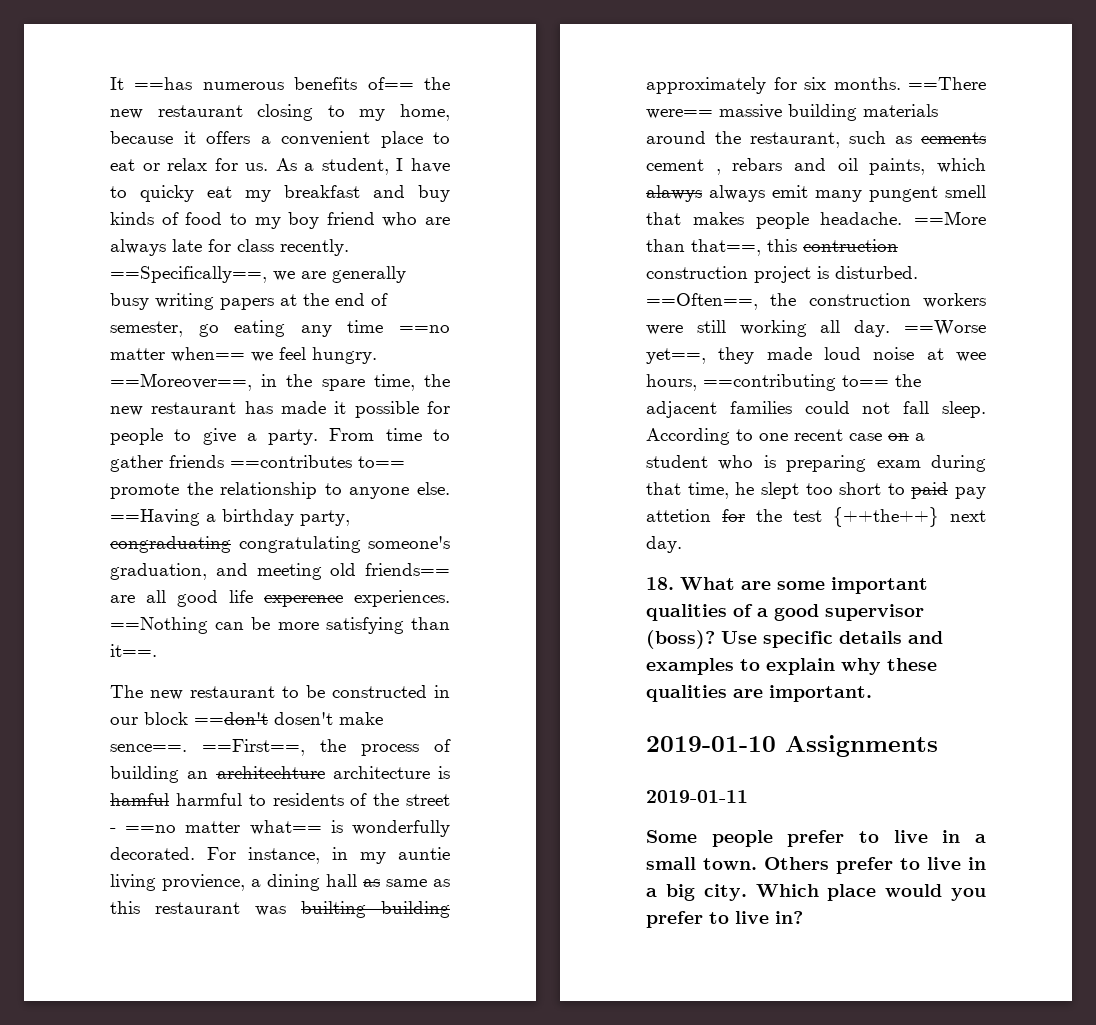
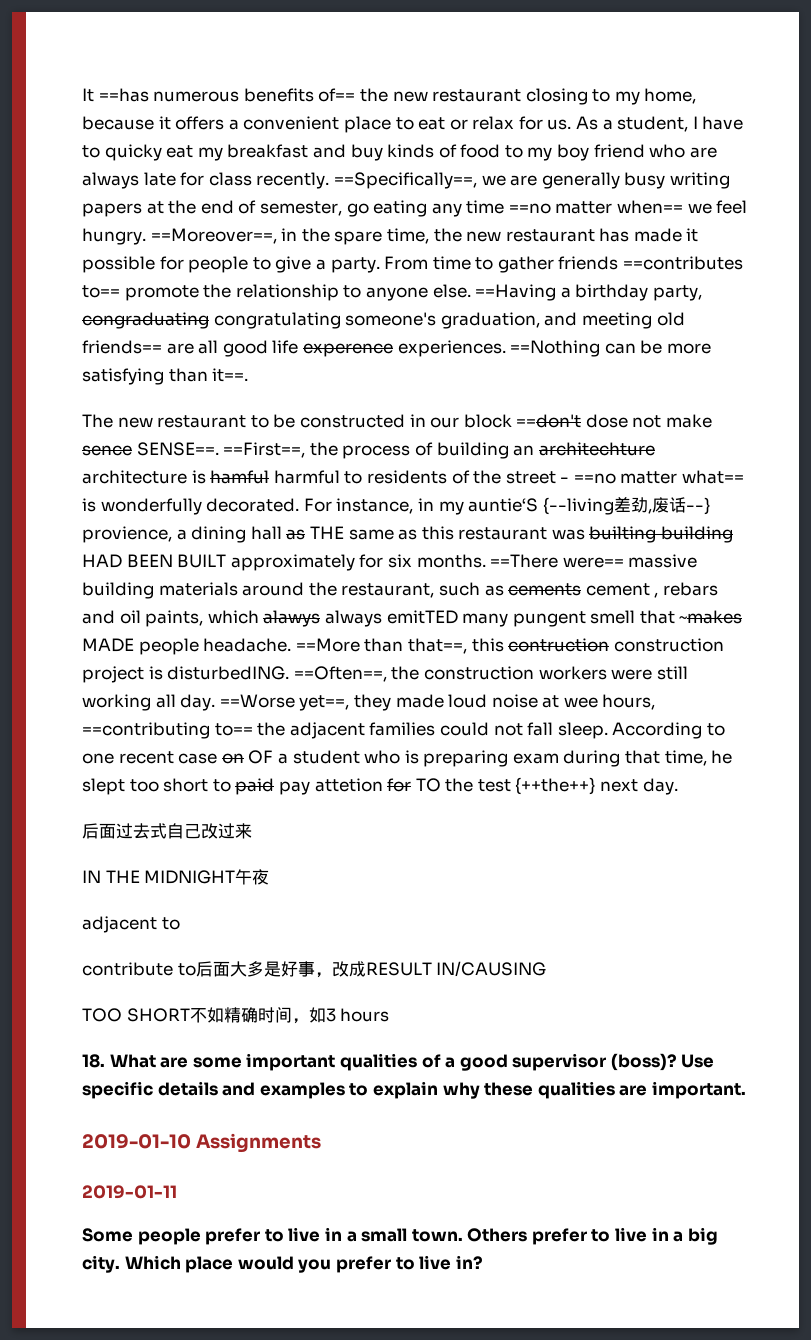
[274,712,383,725] [110,744,187,752] dosen't make sence==. -> [585,414,713,428] [82,442,219,456] dose not make sence SENSE==.
[398,847,450,860] [110,874,156,891] auntie living -> [468,497,710,515] auntie‘S {--living差劲,废话--}
(380, 883) none -> [309,526,344,539] THE
(450, 909) none -> [82,554,227,568] HAD BEEN BUILT
[772,185,808,198] emit -> [386,610,458,624] emitTED
[692,212,744,225] makes -> [679,610,743,624] [82,638,134,652] ~makes MADE
[835,266,918,279] disturbed. -> [167,666,290,680] disturbedING.
(909, 437) none -> [248,750,274,764] OF
(745, 515) none -> [415,778,441,792] TO
(682, 544) none -> [82,823,252,839] [82,869,270,885] [82,916,180,933] [82,961,547,978] [82,1007,390,1024] // 后面过去式自己改过来 // IN THE MIDNIGHT午夜 // adjacent to // contribute to后面大多是好事，改成RESULT IN/CAUSING // TOO SHORT不如精确时间，如3 hours

